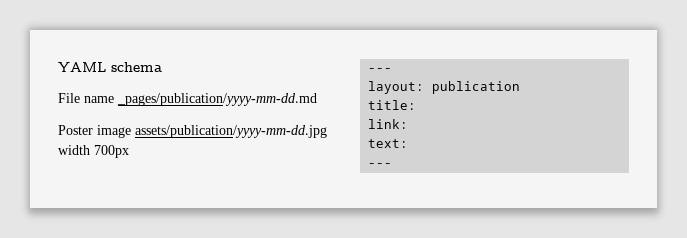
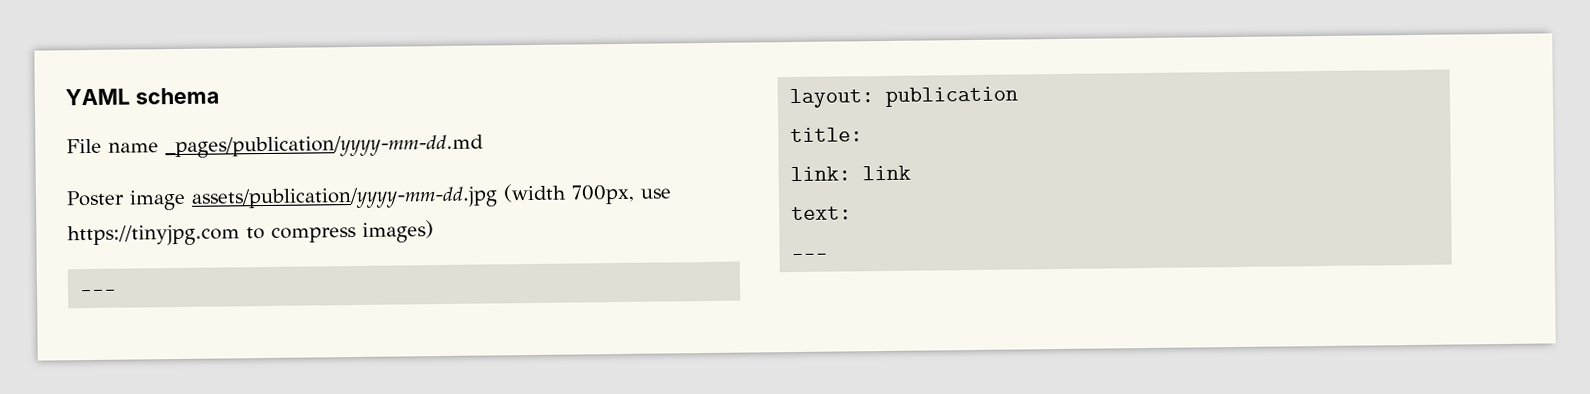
[58,145,129,158] width 700px -> [502,183,672,205] [67,220,434,247] (width 700px, use https://tinyjpg.com to compress images)
(409, 124) none -> [862,165,912,181] link

